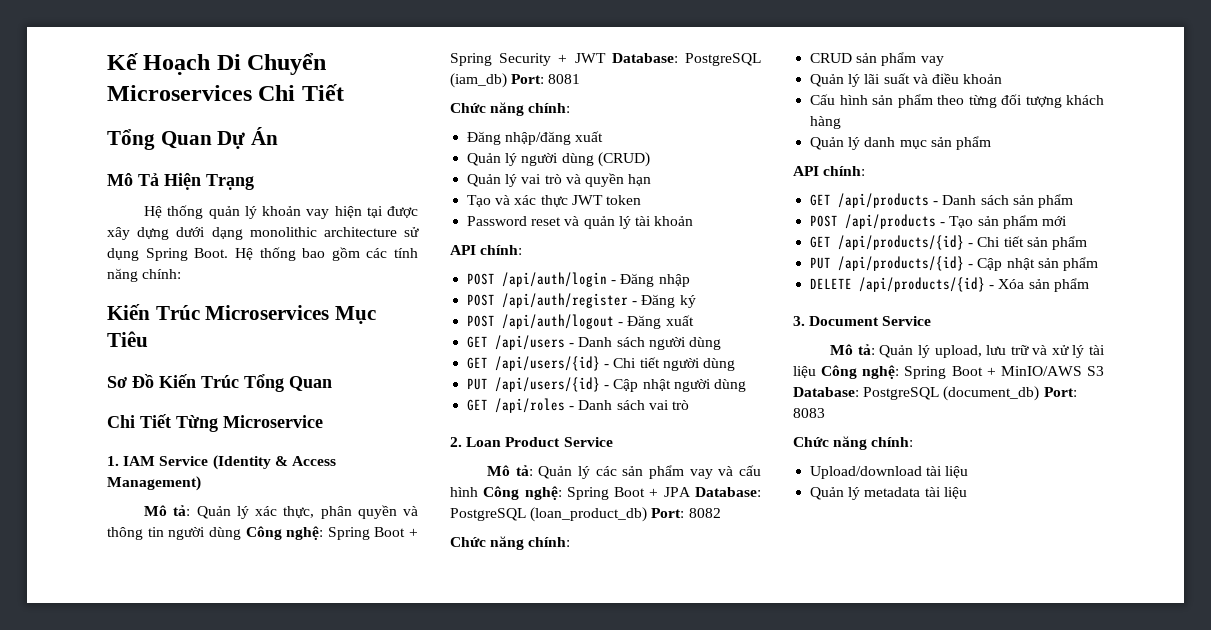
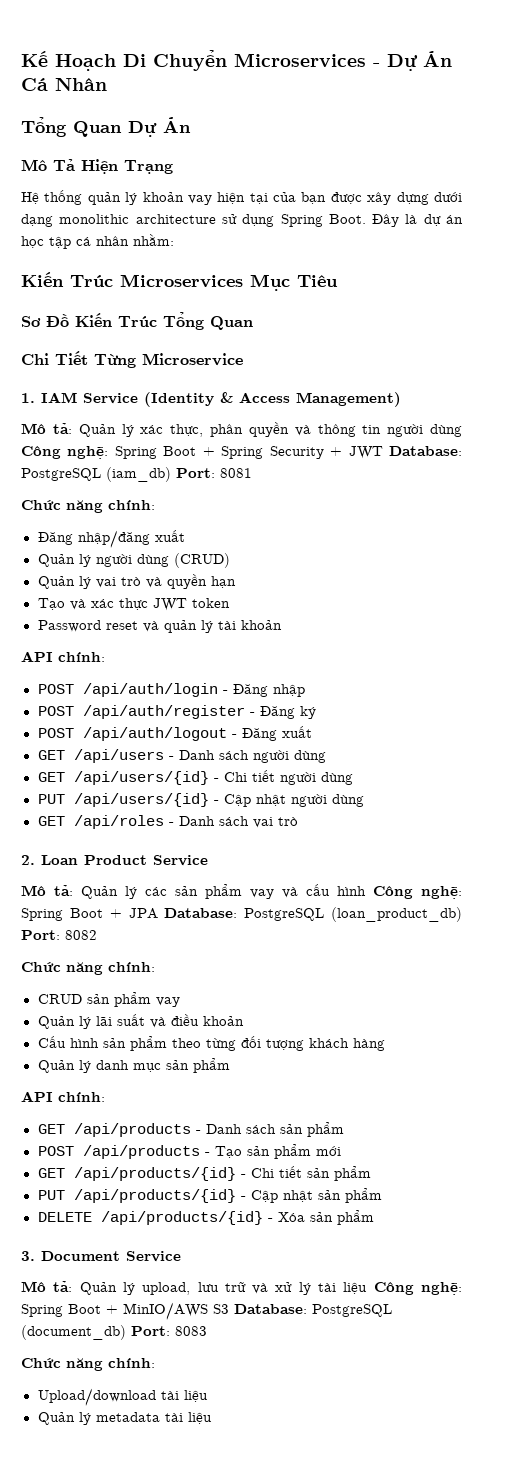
[258,84,344,101] Chi Tiết -> [373,51,452,71] [21,78,107,91] - Dự Án Cá Nhân
(383, 212) none -> [273,192,327,204] của bạn
[234,247,418,261] [107,268,182,282] Hệ thống bao gồm các tính năng chính: -> [372,214,464,227] [21,234,174,249] Đây là dự án học tập cá nhân nhằm:

